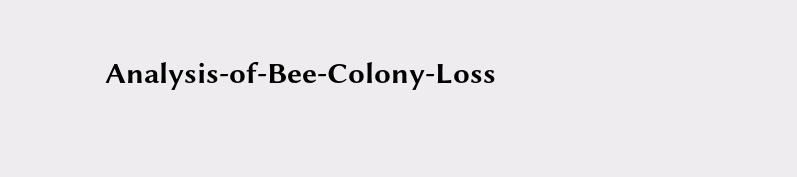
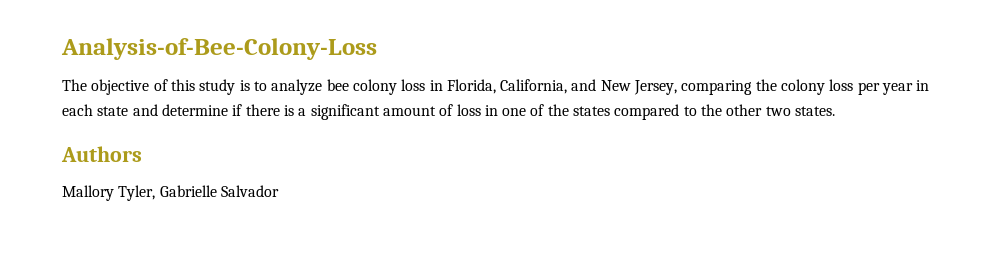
(496, 76) none -> [62,79,930,95] [62,104,836,120] [61,146,142,162] [62,185,279,201] // The objective of this study is to analyze bee colony loss in Florida, California, and New Jersey, comparing the colony loss per year in each state and determine if there is a significant amount of loss in one of the states compared to the other two states. // Authors // Mallory Tyler, Gabrielle Salvador

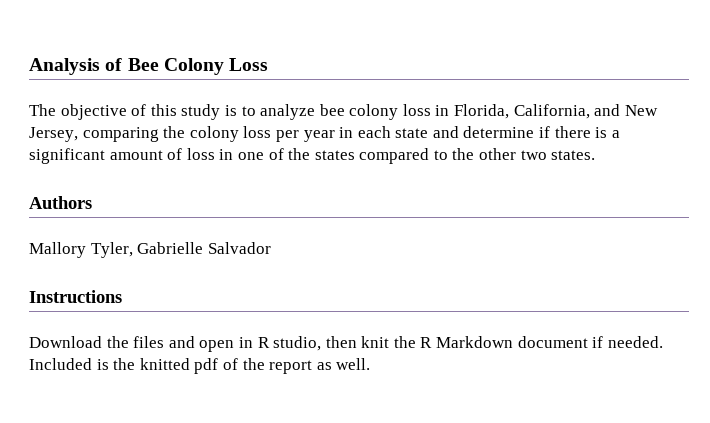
[61,38,377,60] Analysis-of-Bee-Colony-Loss -> [29,58,269,75] Analysis of Bee Colony Loss
(279, 191) none -> [29,290,122,303] [29,336,663,352] [29,358,371,374] // Instructions // Download the files and open in R studio, then knit the R Markdown document if needed. Included is the knitted pdf of the report as well.

